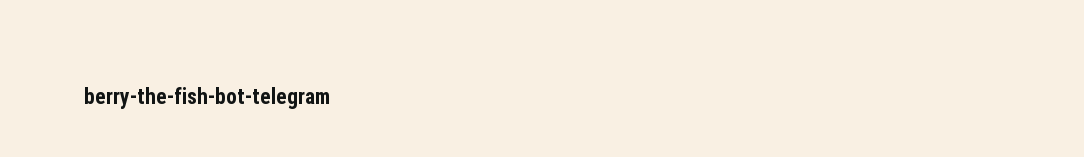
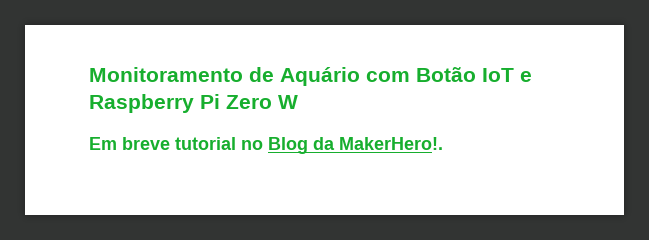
[84,87,330,109] berry-the-fish-bot-telegram -> [89,67,532,86] [89,94,298,113] [89,137,443,154] Monitoramento de Aquário com Botão IoT e Raspberry Pi Zero W // Em breve tutorial no Blog da MakerHero!.

